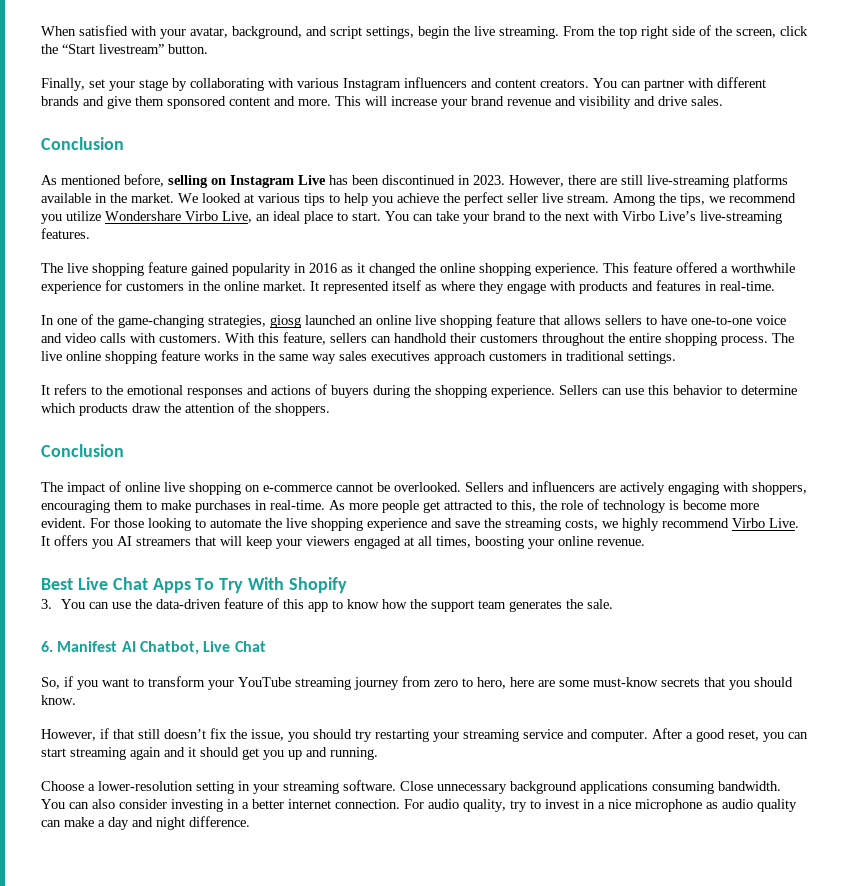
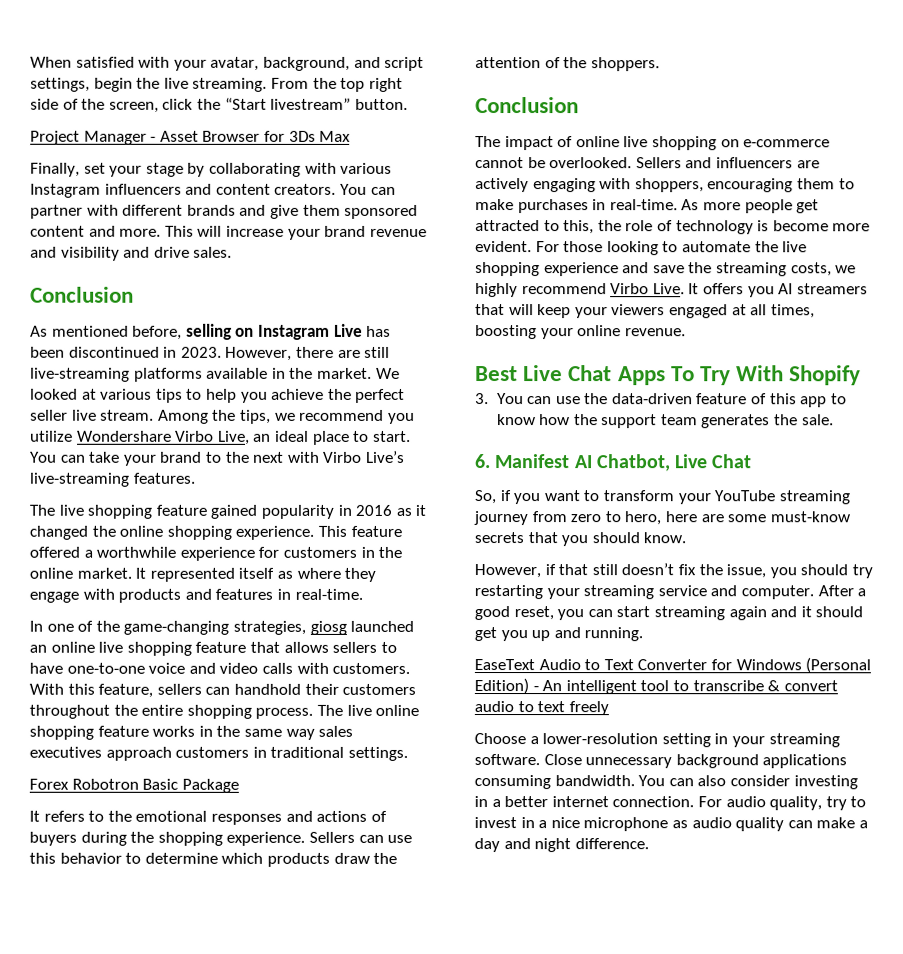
(208, 49) none -> [30,130,352,145] // Project Manager - Asset Browser for 3Ds Max
(676, 357) none -> [29,778,239,793] // Forex Robotron Basic Package
(378, 753) none -> [474,657,872,674] [474,678,838,695] [474,701,609,716] // EaseText Audio to Text Converter for Windows (Personal Edition) - An intelligent tool to transcribe & convert audio to text freely

